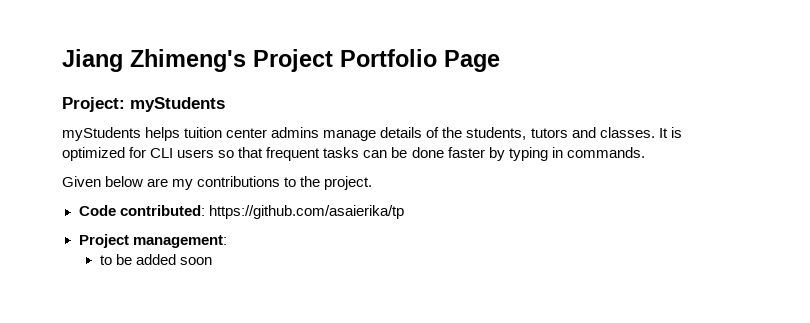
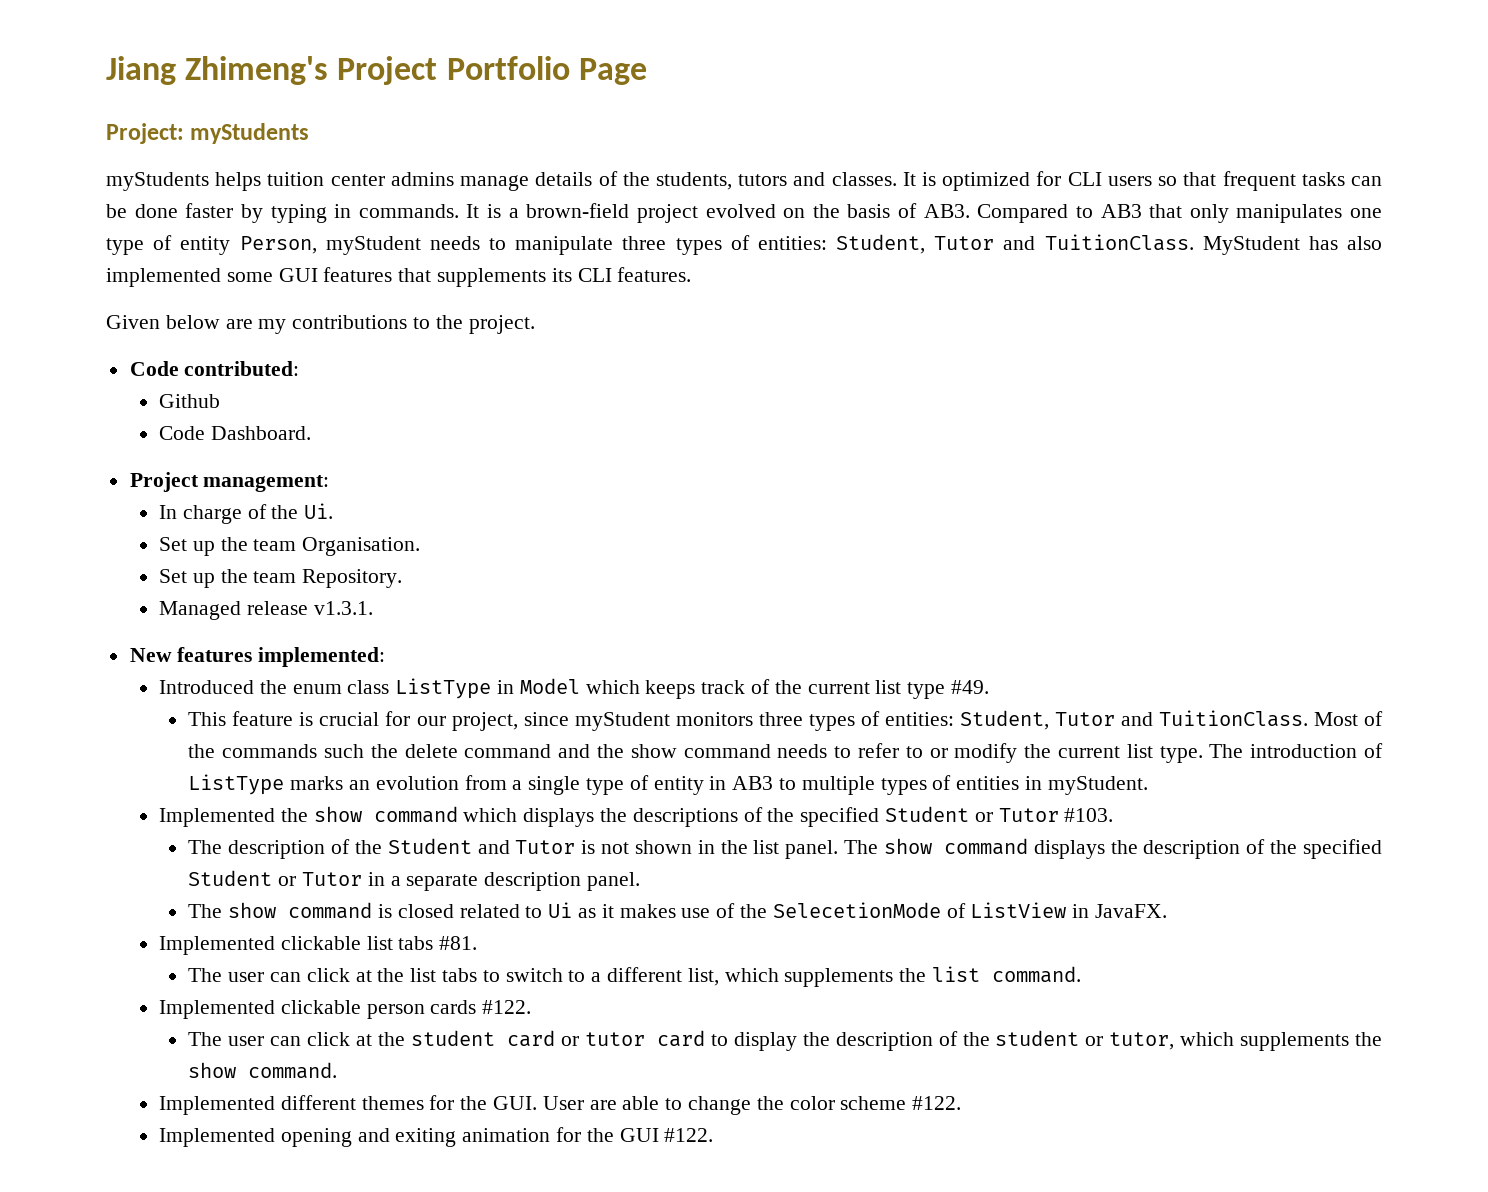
(645, 152) none -> [466,203,1382,223] [106,234,1382,255] [106,267,692,287] It is a brown-field project evolved on the basis of AB3. Compared to AB3 that only manipulates one type of entity Person, myStudent needs to manipulate three types of entities: Student, Tutor and TuitionClass. MyStudent has also implemented some GUI features that supplements its CLI features.
[208,205,404,219] https://github.com/asaierika/tp -> [158,394,220,408] [158,426,311,440] // Github // Code Dashboard.
[99,254,213,265] to be added soon -> [158,503,334,524] [158,537,421,556] [158,569,403,588] [158,601,373,620] [129,647,386,667] [158,678,990,699] [188,710,1383,731] [188,743,1383,763] [188,774,1148,795] [158,806,1114,827] [188,838,1382,859] [188,870,640,891] [188,902,1168,919] [158,936,478,955] [188,966,1082,987] [158,1000,532,1019] [188,1030,1382,1051] [188,1062,338,1079] [158,1095,962,1115] [158,1127,714,1147] In charge of the Ui. // Set up the team Organisation. // Set up the team Repository. // Managed release v1.3.1. // New features implemented: // Introduced the enum class ListType in Model which keeps track of the current list type #49. // This feature is crucial for our project, since myStudent monitors three types of entities: Student, Tutor and TuitionClass. Most of the commands such the delete command and the show command needs to refer to or modify the current list type. The introduction of ListType marks an evolution from a single type of entity in AB3 to multiple types of entities in myStudent. // Implemented the show command which displays the descriptions of the specified Student or Tutor #103. // The description of the Student and Tutor is not shown in the list panel. The show command displays the description of the specified Student or Tutor in a separate description panel. // The show command is closed related to Ui as it makes use of the SelecetionMode of ListView in JavaFX. // Implemented clickable list tabs #81. // The user can click at the list tabs to switch to a different list, which supplements the list command. // Implemented clickable person cards #122. // The user can click at the student card or tutor card to display the description of the student or tutor, which supplements the show command. // Implemented different themes for the GUI. User are able to change the color scheme #122. // Implemented opening and exiting animation for the GUI #122.

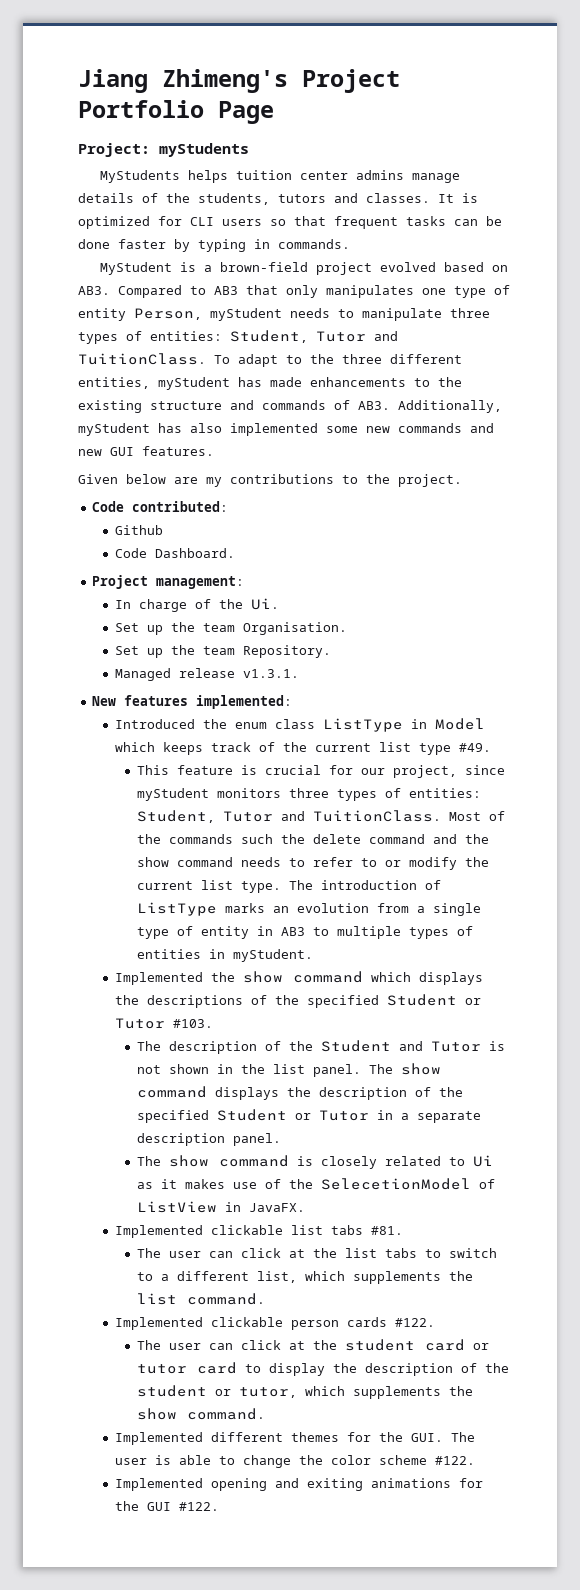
[106,172,209,191] myStudents -> [99,170,180,183] MyStudents
[466,204,480,218] It -> [99,262,172,275] // MyStudent
[783,203,917,218] on the basis of -> [443,262,508,272] based on
[1202,236,1382,255] [106,267,612,287] MyStudent has also implemented some GUI features that supplements its CLI -> [214,354,462,367] [78,377,462,390] [78,400,502,413] [78,423,494,436] [78,447,134,456] To adapt to the three different entities, myStudent has made enhancements to the existing structure and commands of AB3. Additionally, myStudent has also implemented some new commands and new GUI
[397,904,454,918] closed -> [320,1156,377,1169] closely
[772,902,941,918] SelecetionMode -> [320,1178,471,1190] SelecetionModel
[542,1096,617,1110] User are -> [450,1432,475,1442] [114,1455,171,1465] The user is
[462,1128,551,1142] animation -> [370,1478,451,1488] animations

